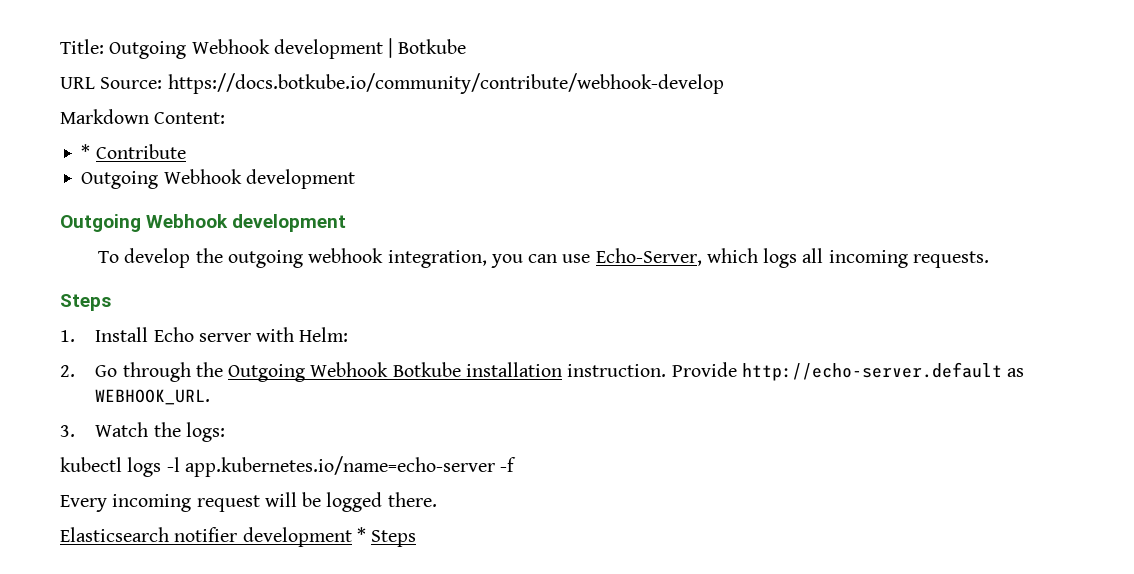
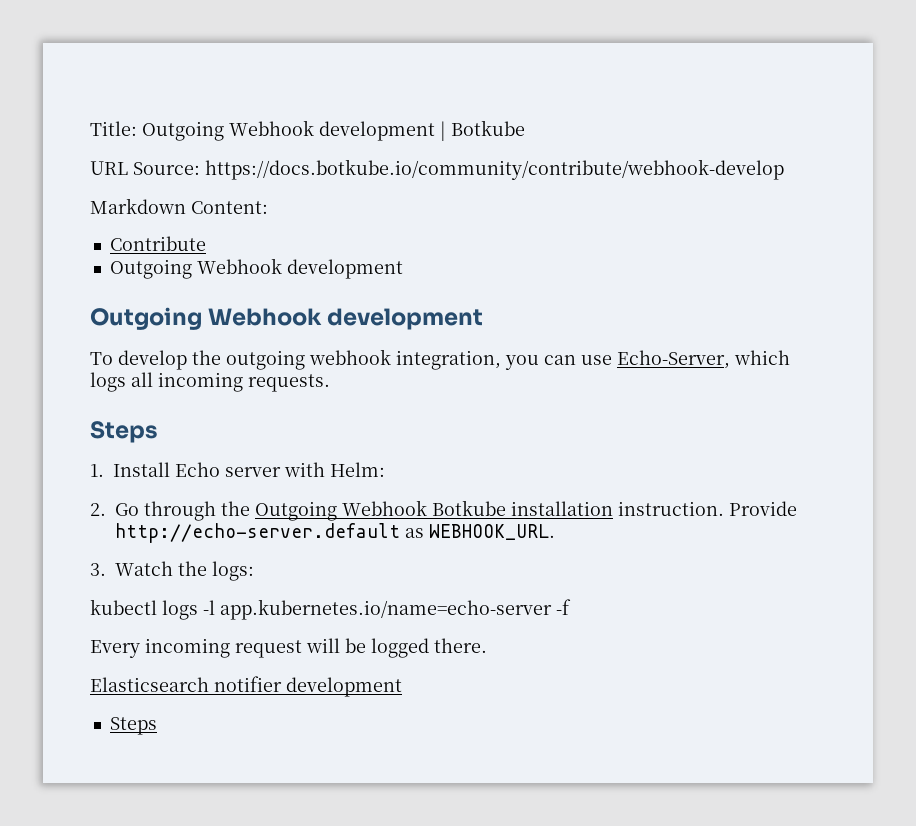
[81,144,91,159] * -> (268, 207) none
[356,527,366,542] * -> (402, 687) //

